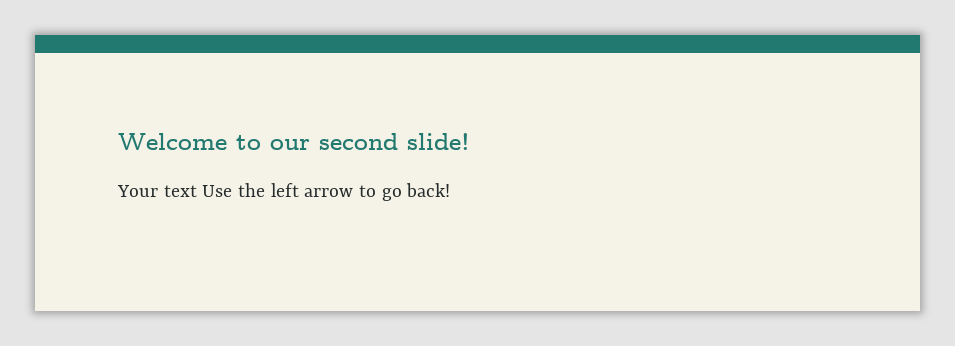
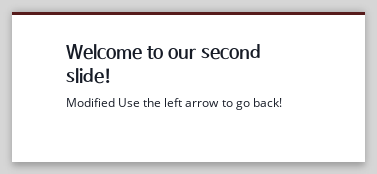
[117,185,197,197] Your text -> [66,98,115,107] Modified

